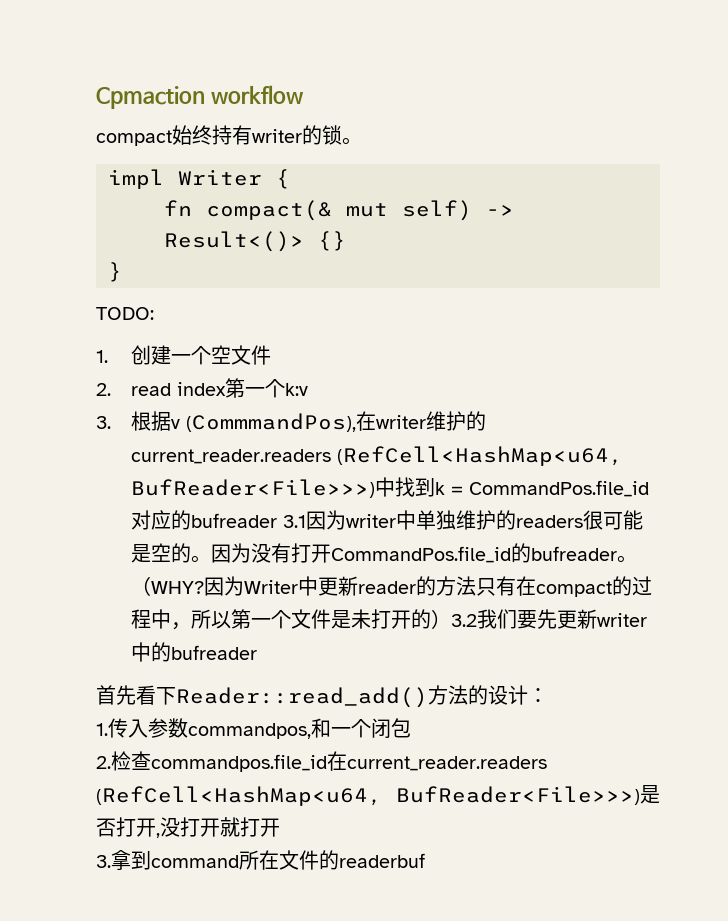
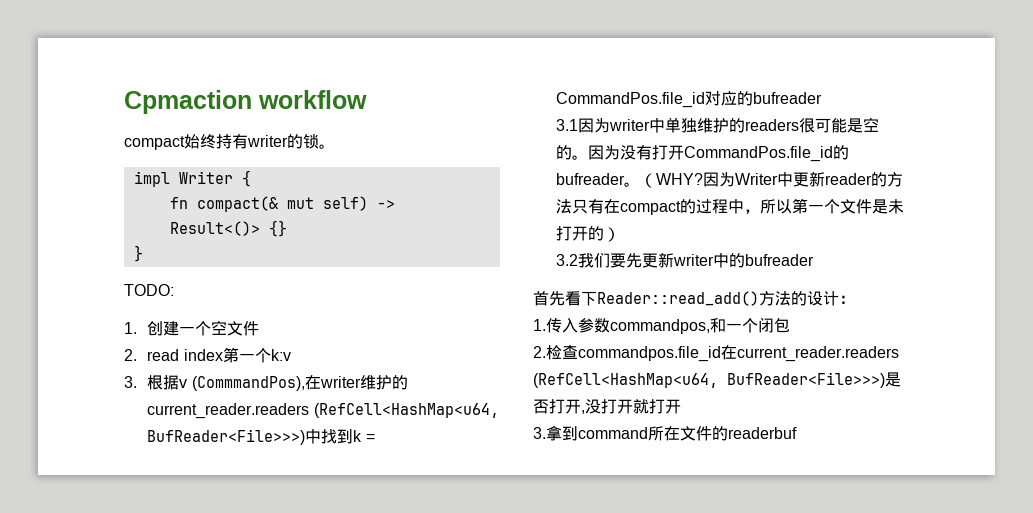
(278, 520) none -> (823, 98) //
(452, 619) none -> (621, 234) //

